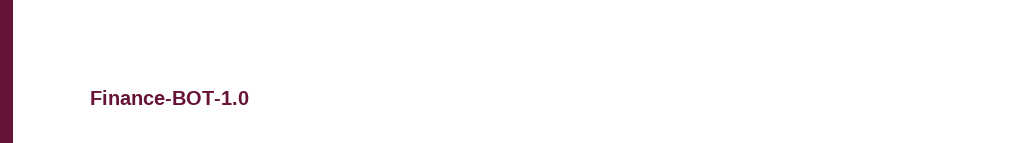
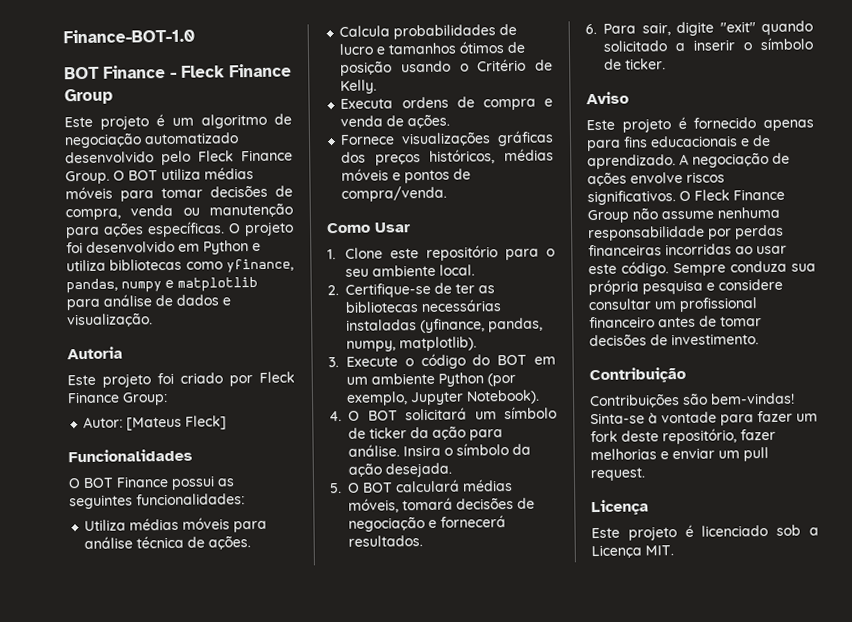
(249, 97) none -> [64,63,292,80] [64,88,113,105] [64,113,292,130] [64,132,239,149] [65,149,293,166] [65,167,254,185] [65,184,293,202] [65,202,293,221] [65,221,294,239] [66,240,261,255] [66,258,294,273] [66,276,258,294] [66,294,231,311] [67,312,153,328] [67,346,123,360] [67,371,295,388] [67,391,168,406] [83,415,228,431] [68,448,193,463] [68,475,235,490] [69,493,245,510] [84,517,268,533] [84,535,252,550] [339,23,518,40] [339,41,526,55] [340,58,553,76] [340,79,378,94] [340,96,553,111] [340,113,451,129] [340,130,554,147] [341,148,554,166] [341,168,472,184] [341,185,448,202] [326,222,411,234] [327,245,555,262] [344,264,475,277] [327,282,495,298] [345,299,502,313] [346,317,543,334] [346,336,477,352] [328,353,556,370] [345,372,516,387] [345,389,540,406] [329,406,557,422] [348,425,503,441] [348,443,531,457] [348,462,452,478] [330,479,513,494] [348,496,535,513] [348,515,506,532] [348,535,423,547] [585,20,813,37] [603,37,813,52] [604,58,666,70] [586,91,629,105] [586,116,814,133] [587,134,771,152] [587,151,790,170] [587,171,725,187] [587,188,785,206] [587,206,780,224] [588,224,784,242] [588,243,787,257] [588,260,816,277] [588,278,783,296] [588,297,758,313] [589,315,762,329] [589,333,759,347] [589,366,686,384] [589,392,795,409] [590,410,818,426] [590,428,776,445] [590,447,769,462] [590,467,645,482] [591,499,649,516] [591,524,819,541] [591,544,674,559] // BOT Finance - Fleck Finance Group // Este projeto é um algoritmo de negociação automatizado desenvolvido pelo Fleck Finance Group. O BOT utiliza médias móveis para tomar decisões de compra, venda ou manutenção para ações específicas. O projeto foi desenvolvido em Python e utiliza bibliotecas como yfinance, pandas, numpy e matplotlib para análise de dados e visualização. // Autoria // Este projeto foi criado por Fleck Finance Group: // Autor: [Mateus Fleck] // Funcionalidades // O BOT Finance possui as seguintes funcionalidades: // Utiliza médias móveis para análise técnica de ações. // Calcula probabilidades de lucro e tamanhos ótimos de posição usando o Critério de Kelly. // Executa ordens de compra e venda de ações. // Fornece visualizações gráficas dos preços históricos, médias móveis e pontos de compra/venda. // Como Usar // 1. Clone este repositório para o seu ambiente local. // 2. Certifique-se de ter as bibliotecas necessárias instaladas (yfinance, pandas, numpy, matplotlib). // 3. Execute o código do BOT em um ambiente Python (por exemplo, Jupyter Notebook). // 4. O BOT solicitará um símbolo de ticker da ação para análise. Insira o símbolo da ação desejada. // 5. O BOT calculará médias móveis, tomará decisões de negociação e fornecerá resultados. // 6. Para sair, digite "exit" quando solicitado a inserir o símbolo de ticker. // Aviso // Este projeto é fornecido apenas para fins educacionais e de aprendizado. A negociação de ações envolve riscos significativos. O Fleck Finance Group não assume nenhuma responsabilidade por perdas financeiras incorridas ao usar este código. Sempre conduza sua própria pesquisa e considere consultar um profissional financeiro antes de tomar decisões de investimento. // Contribuição // Contribuições são bem-vindas! Sinta-se à vontade para fazer um fork deste repositório, fazer melhorias e enviar um pull request. // Licença // Este projeto é licenciado sob a Licença MIT.

